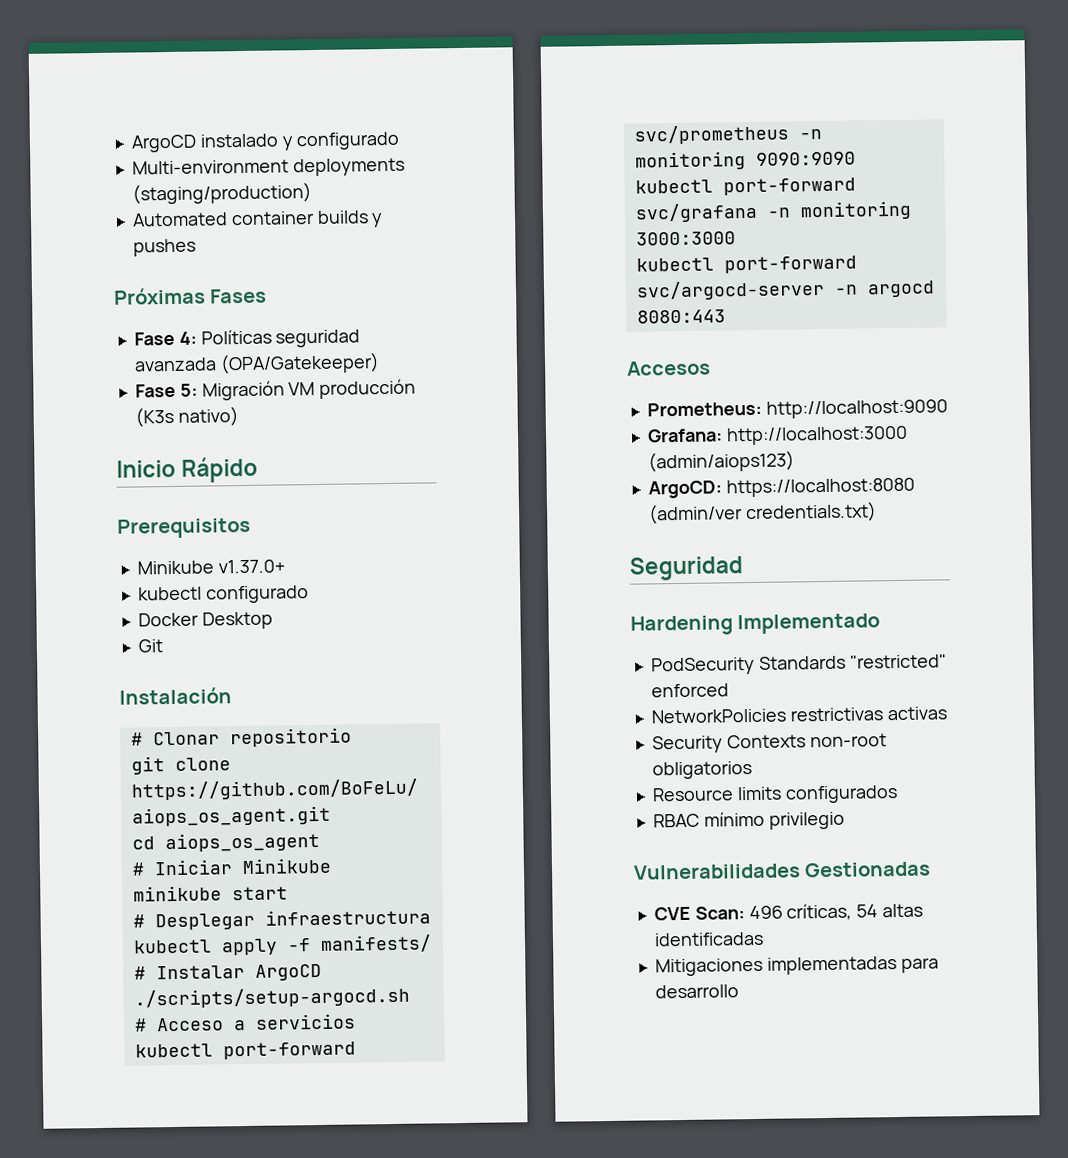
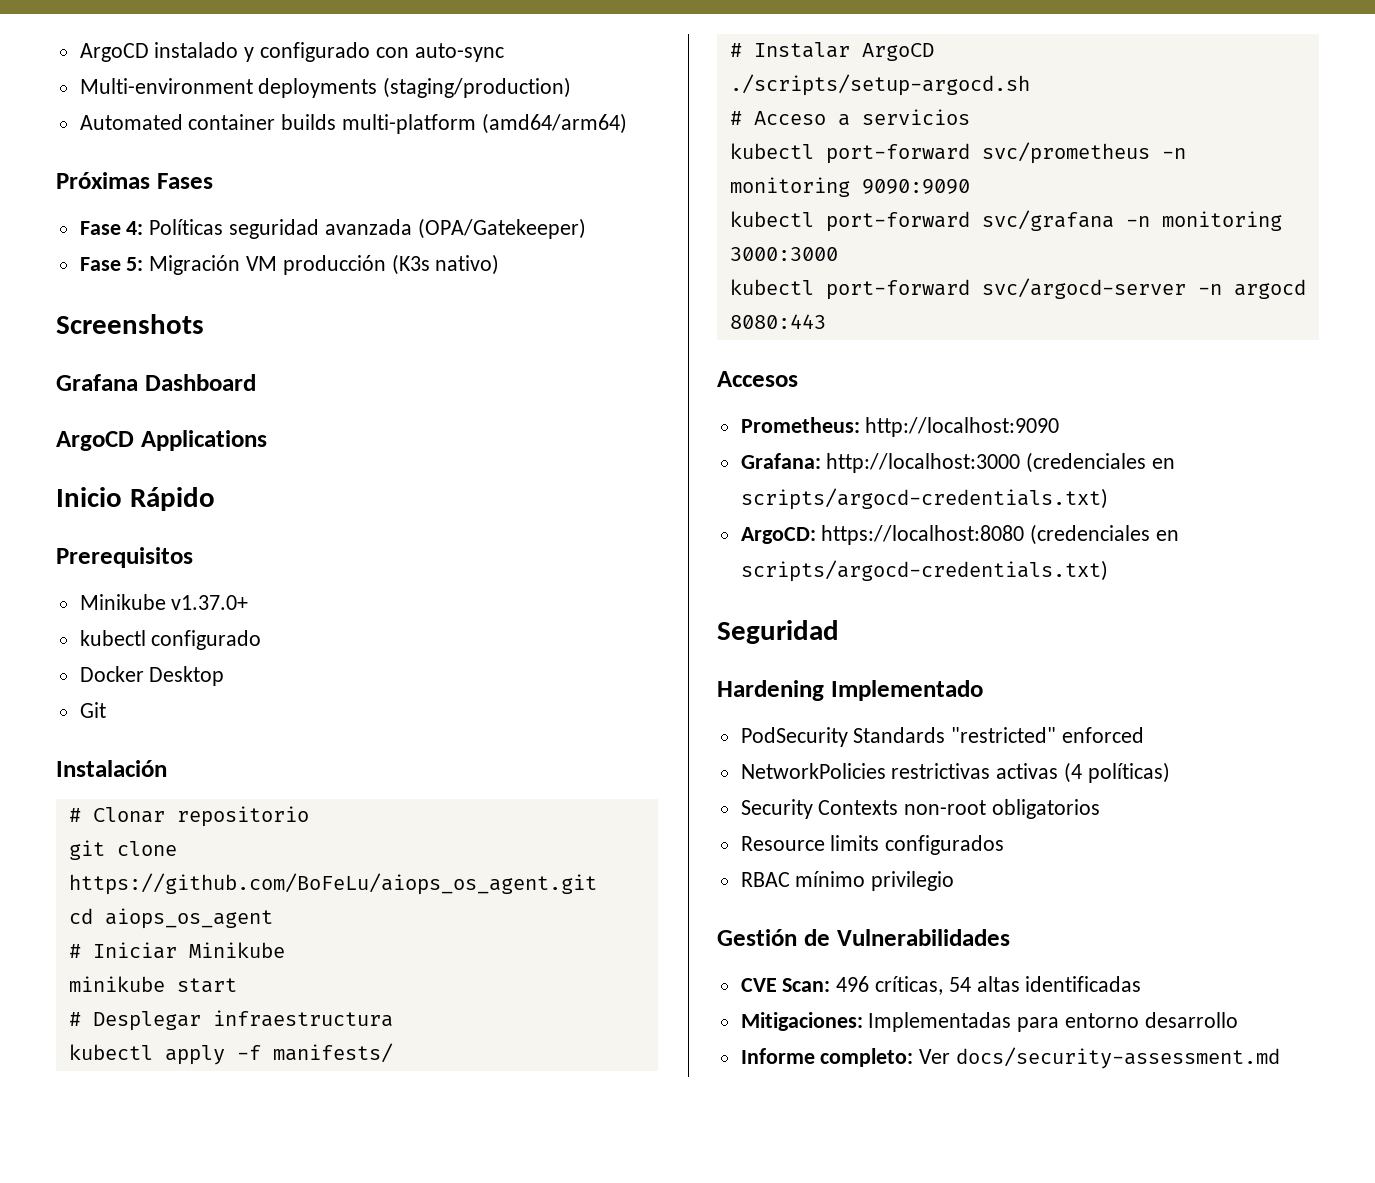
(401, 141) none -> [375,43,504,62] con auto-sync
[371,213,384,228] [132,238,196,257] y pushes -> [342,113,627,134] multi-platform (amd64/arm64)
(239, 416) none -> [56,314,204,334] [56,374,256,391] [56,430,267,451] // Screenshots // Grafana Dashboard // ArgoCD Applications
[647,450,795,473] (admin/aiops123) -> [1026,452,1176,473] [740,488,1108,510] (credenciales en scripts/argocd-credentials.txt)
[647,501,877,525] (admin/ver credentials.txt) -> [1030,524,1180,545] [740,560,1108,582] (credenciales en scripts/argocd-credentials.txt)
(947, 713) none -> [1064,762,1170,783] (4 políticas)
(845, 820) none -> [717,929,830,946] Gestión de
[804,861,932,878] Gestionadas -> (1010, 937) none
[654,956,939,977] [654,984,739,999] Mitigaciones implementadas para desarrollo -> [740,1012,1238,1032] [740,1047,1281,1069] Mitigaciones: Implementadas para entorno desarrollo // Informe completo: Ver docs/security-assessment.md

